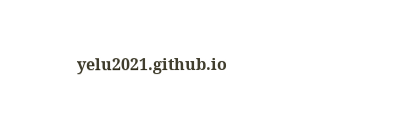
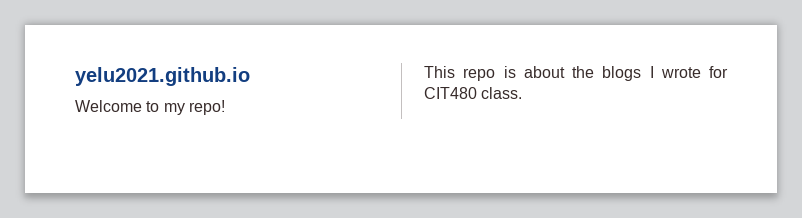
(228, 66) none -> [75,100,225,115] [424,66,728,81] [424,87,523,99] // Welcome to my repo! // This repo is about the blogs I wrote for CIT480 class.

